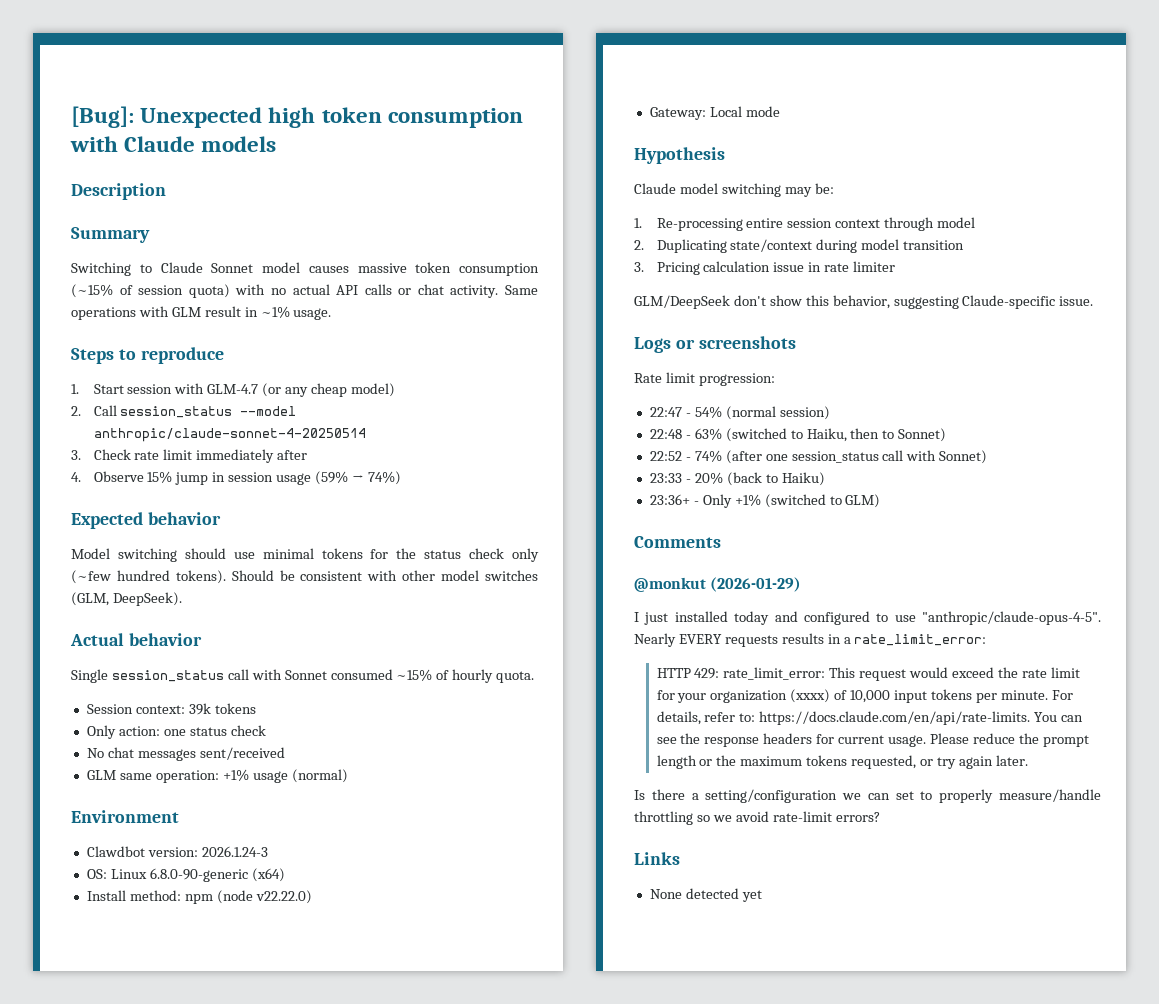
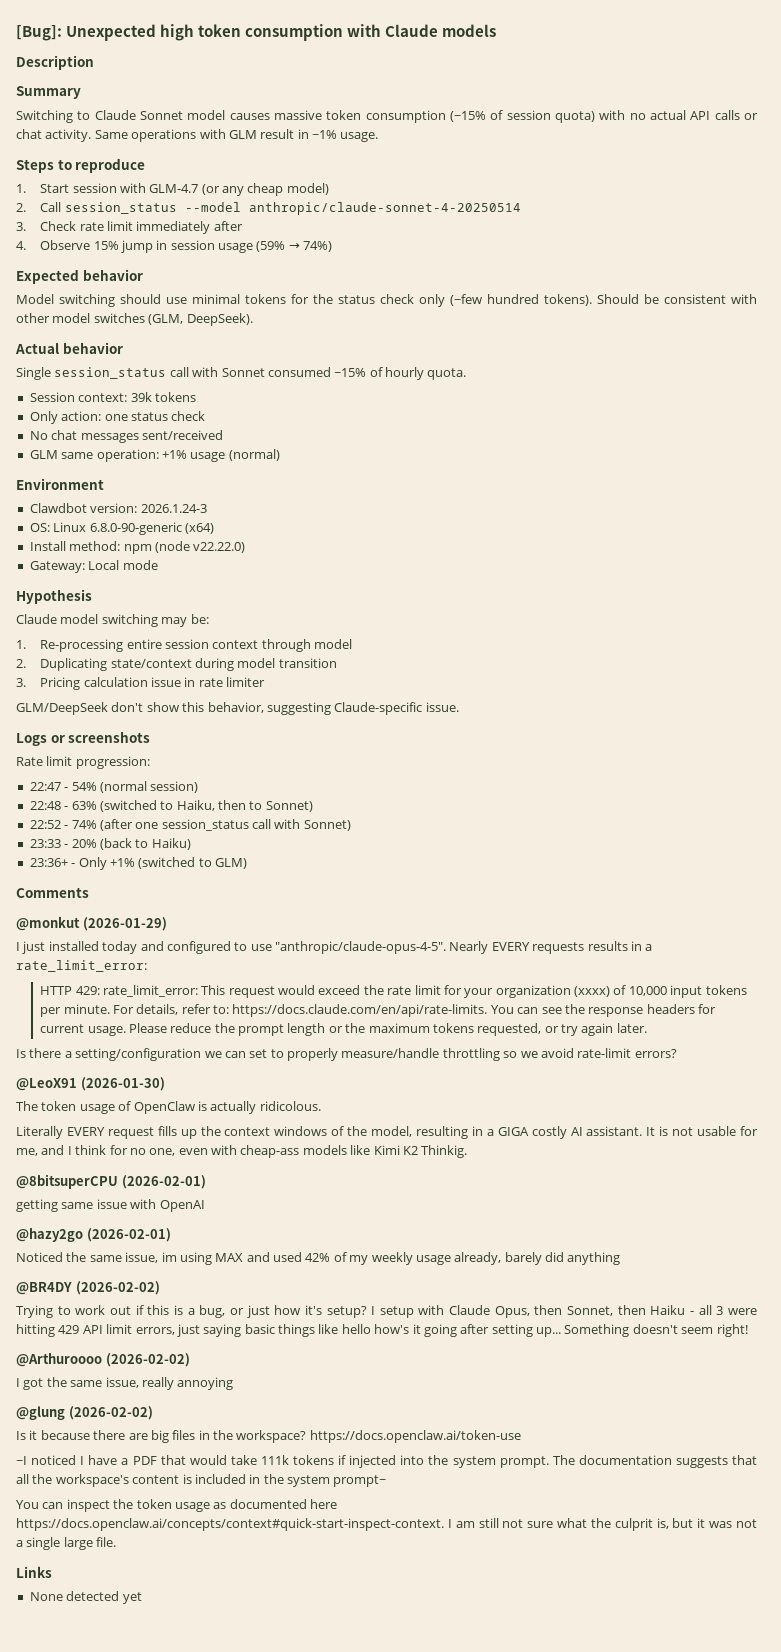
(880, 817) none -> [16,1077,165,1091] [16,1101,321,1114] [16,1126,758,1139] [16,1145,468,1158] [16,1174,206,1189] [16,1199,205,1212] [16,1228,171,1242] [16,1252,621,1265] [16,1281,160,1295] [16,1305,758,1318] [16,1324,748,1337] [16,1353,190,1367] [16,1377,234,1390] [16,1406,153,1420] [16,1430,521,1443] [16,1455,758,1468] [16,1474,387,1487] [16,1499,337,1512] [16,1518,757,1531] [16,1537,117,1550] // @LeoX91 (2026-01-30) // The token usage of OpenClaw is actually ridicolous. // Literally EVERY request fills up the context windows of the model, resulting in a GIGA costly AI assistant. It is not usable for me, and I think for no one, even with cheap-ass models like Kimi K2 Thinkig. // @8bitsuperCPU (2026-02-01) // getting same issue with OpenAI // @hazy2go (2026-02-01) // Noticed the same issue, im using MAX and used 42% of my weekly usage already, barely did anything // @BR4DY (2026-02-02) // Trying to work out if this is a bug, or just how it's setup? I setup with Claude Opus, then Sonnet, then Haiku - all 3 were hitting 429 API limit errors, just saying basic things like hello how's it going after setting up... Something doesn't seem right! // @Arthuroooo (2026-02-02) // I got the same issue, really annoying // @glung (2026-02-02) // Is it because there are big files in the workspace? https://docs.openclaw.ai/token-use // ~I noticed I have a PDF that would take 111k tokens if injected into the system prompt. The documentation suggests that all the workspace's content is included in the system prompt~ // You can inspect the token usage as documented here https://docs.openclaw.ai/concepts/context#quick-start-inspect-context. I am still not sure what the culprit is, but it was not a single large file.

